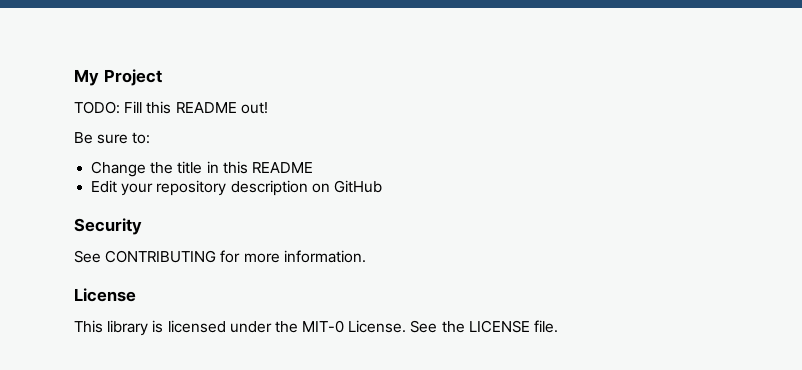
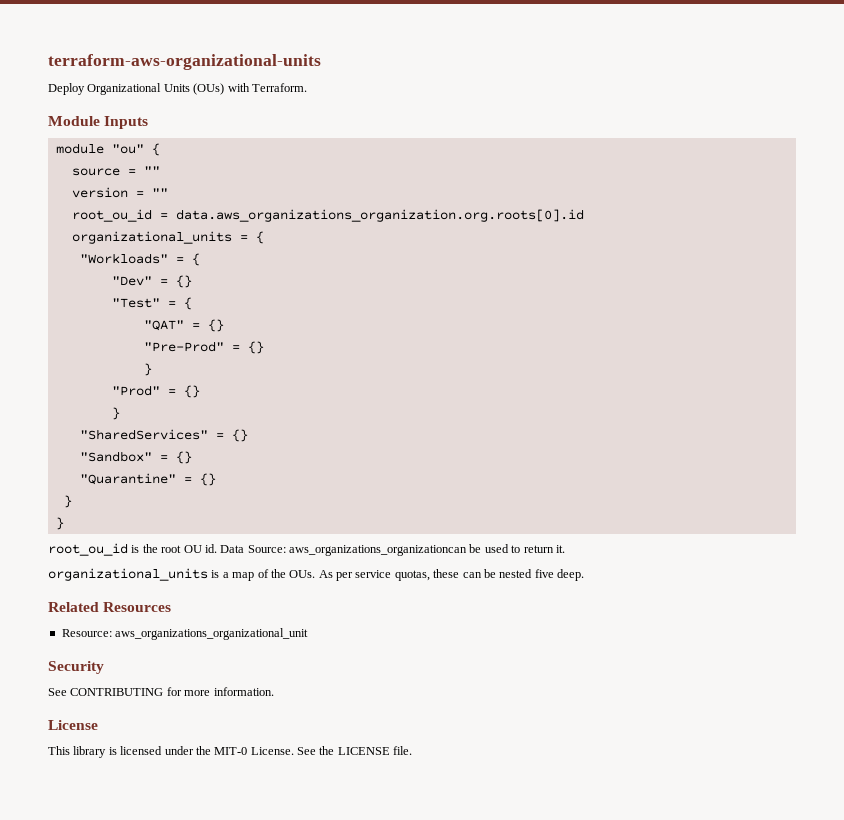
[74,69,162,86] [74,101,268,114] [74,132,151,144] [91,161,313,177] [91,180,382,196] My Project // TODO: Fill this README out! // Be sure to: // Change the title in this README // Edit your repository description on GitHub -> [48,54,321,70] [48,83,307,95] [48,116,149,129] [55,143,160,156] [71,166,160,176] [71,187,168,198] [71,209,584,222] [71,231,264,244] [79,253,200,266] [111,275,192,288] [111,297,192,310] [143,319,224,332] [143,341,264,354] [143,363,152,376] [111,385,200,398] [111,407,120,420] [79,429,248,442] [79,451,192,464] [79,473,216,486] [63,495,72,508] [55,517,64,530] [48,543,565,556] [48,568,584,581] [48,602,172,612] [61,628,309,640] terraform-aws-organizational-units // Deploy Organizational Units (OUs) with Terraform. // Module Inputs // module "ou" { // source = "" // version = "" // root_ou_id = data.aws_organizations_organization.org.roots[0].id // organizational_units = { // "Workloads" = { // "Dev" = {} // "Test" = { // "QAT" = {} // "Pre-Prod" = {} // } // "Prod" = {} // } // "SharedServices" = {} // "Sandbox" = {} // "Quarantine" = {} // } // } // root_ou_id is the root OU id. Data Source: aws_organizations_organizationcan be used to return it. // organizational_units is a map of the OUs. As per service quotas, these can be nested five deep. // Related Resources // Resource: aws_organizations_organizational_unit

